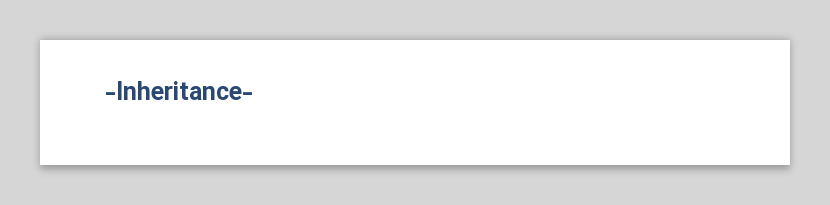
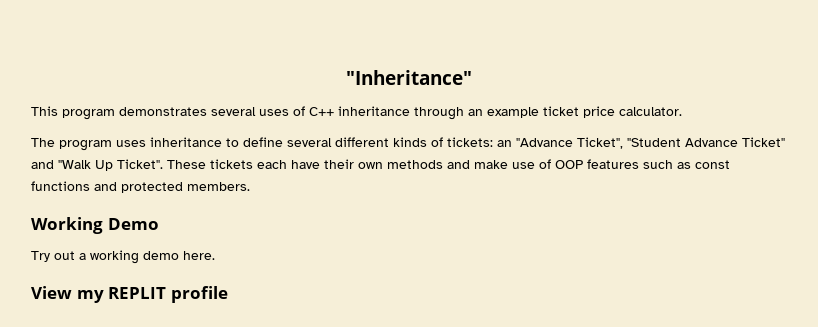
[105,81,253,100] -Inheritance- -> [346,70,472,85] [31,106,682,120] [31,137,785,151] [31,159,730,171] [31,181,250,193] [31,217,159,234] [31,250,215,264] [31,286,228,303] "Inheritance" // This program demonstrates several uses of C++ inheritance through an example ticket price calculator. // The program uses inheritance to define several different kinds of tickets: an "Advance Ticket", "Student Advance Ticket" and "Walk Up Ticket". These tickets each have their own methods and make use of OOP features such as const functions and protected members. // Working Demo // Try out a working demo here. // View my REPLIT profile

